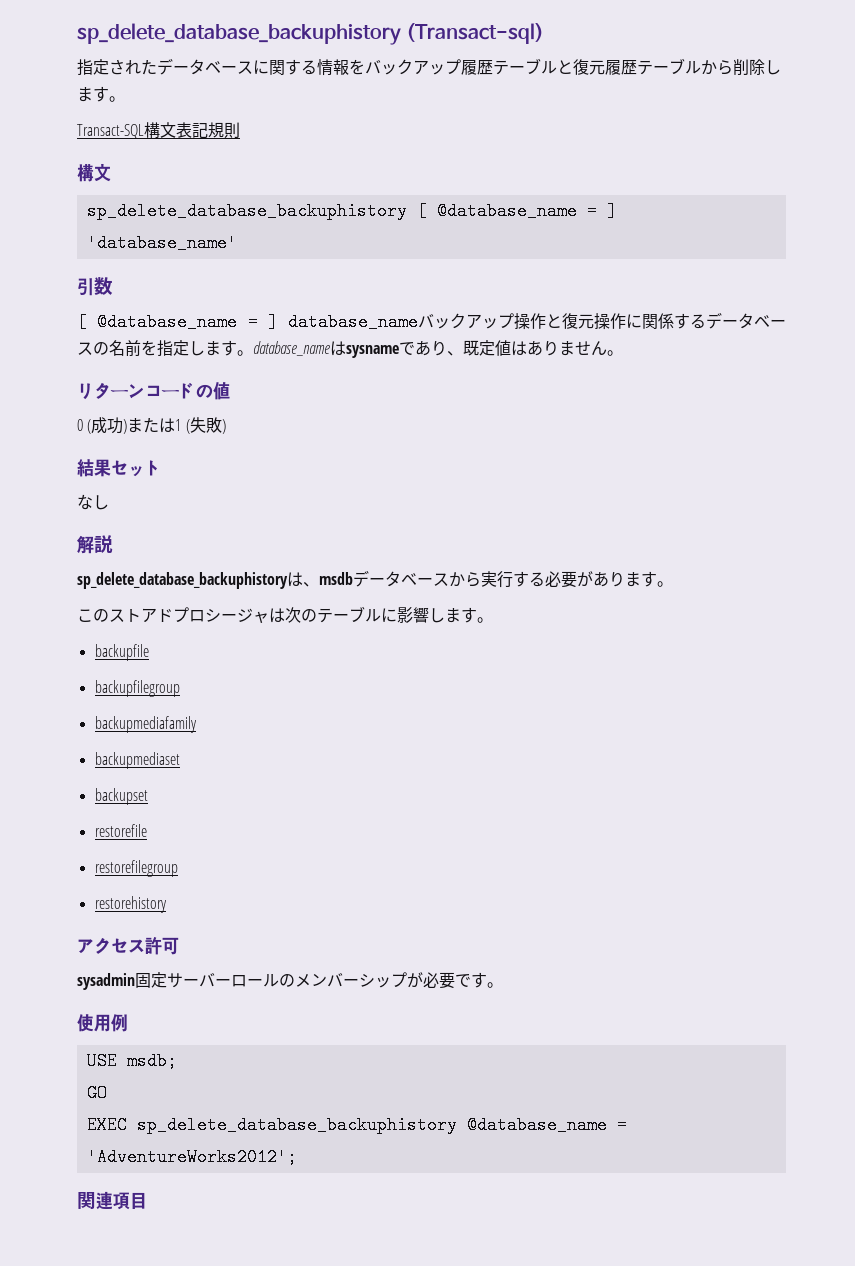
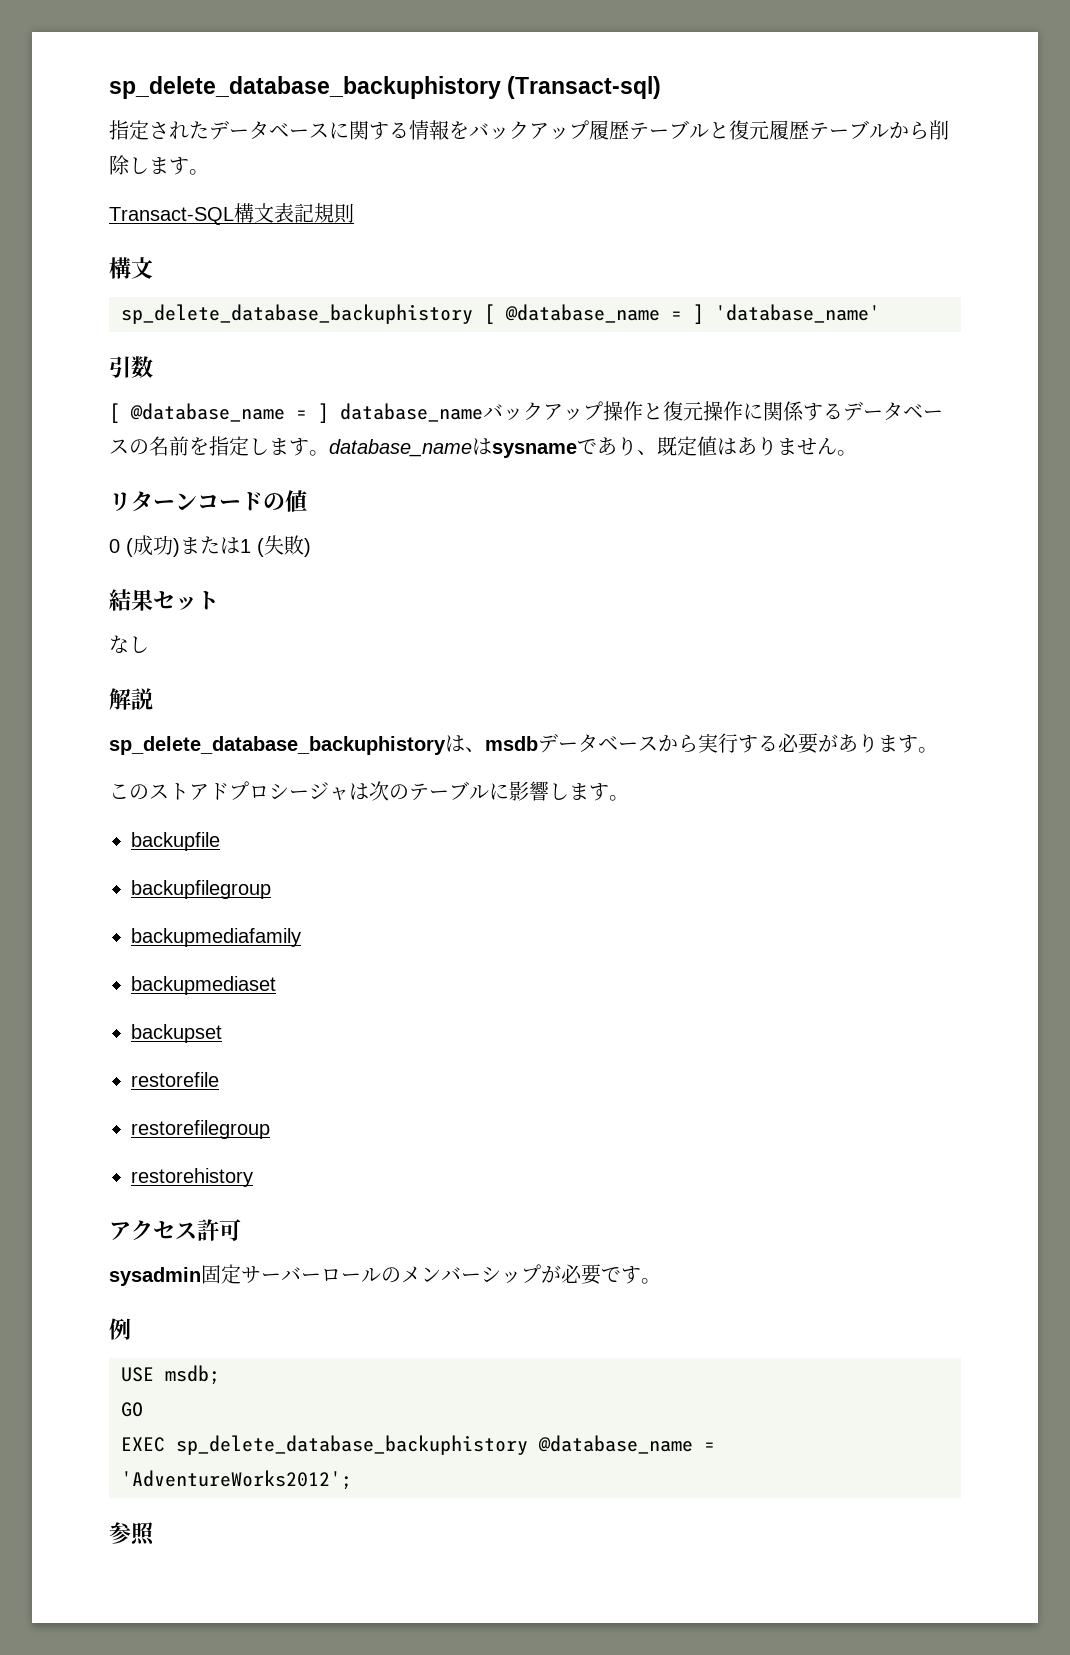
[77,1014,111,1032] 使用 -> (661, 1281) none
[77,1191,147,1210] 関連項目 -> [109,1522,155,1546] 参照

